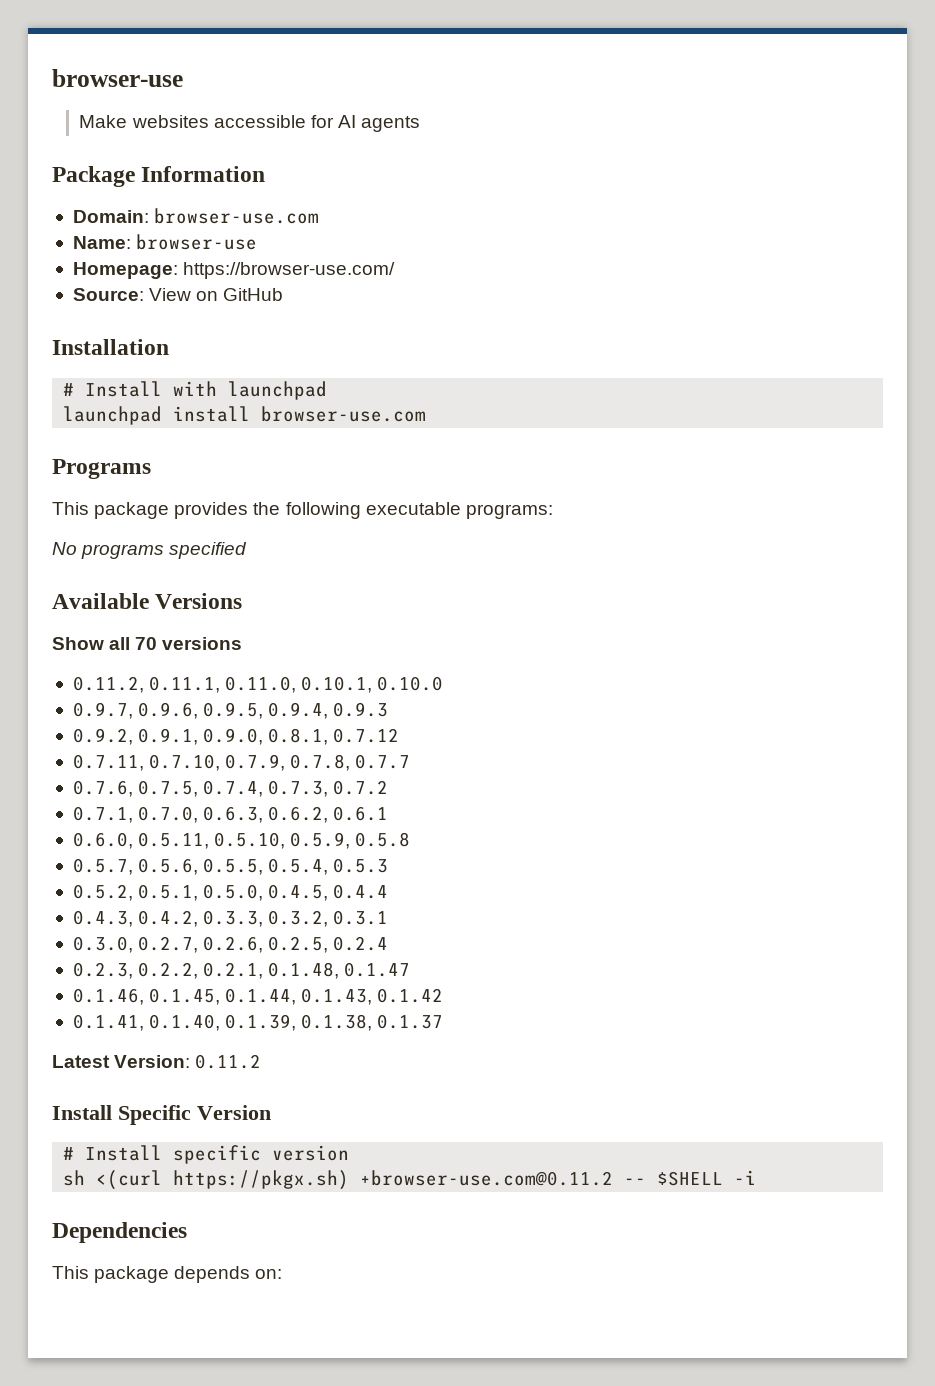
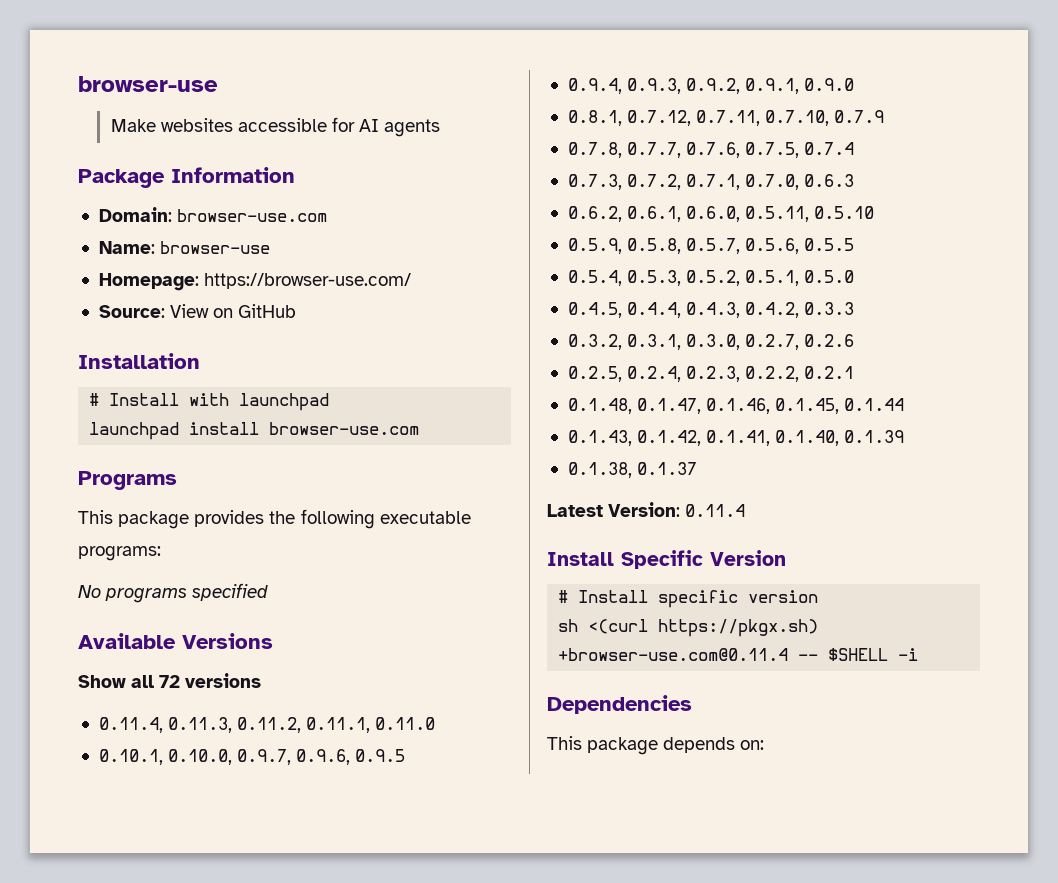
[135,637,158,650] 70 -> [159,675,181,688] 72
[72,676,444,693] [72,702,389,719] [72,728,400,745] [72,754,411,771] [72,780,389,797] [72,806,389,823] [72,832,411,849] [72,858,389,875] [72,884,389,901] [72,910,389,927] [72,936,389,953] [72,962,411,979] [72,988,444,1005] 0.11.2, 0.11.1, 0.11.0, 0.10.1, 0.10.0 // 0.9.7, 0.9.6, 0.9.5, 0.9.4, 0.9.3 // 0.9.2, 0.9.1, 0.9.0, 0.8.1, 0.7.12 // 0.7.11, 0.7.10, 0.7.9, 0.7.8, 0.7.7 // 0.7.6, 0.7.5, 0.7.4, 0.7.3, 0.7.2 // 0.7.1, 0.7.0, 0.6.3, 0.6.2, 0.6.1 // 0.6.0, 0.5.11, 0.5.10, 0.5.9, 0.5.8 // 0.5.7, 0.5.6, 0.5.5, 0.5.4, 0.5.3 // 0.5.2, 0.5.1, 0.5.0, 0.4.5, 0.4.4 // 0.4.3, 0.4.2, 0.3.3, 0.3.2, 0.3.1 // 0.3.0, 0.2.7, 0.2.6, 0.2.5, 0.2.4 // 0.2.3, 0.2.2, 0.2.1, 0.1.48, 0.1.47 // 0.1.46, 0.1.45, 0.1.44, 0.1.43, 0.1.42 // -> [98,717,436,733] [98,749,406,765] [567,78,855,94] [567,110,885,126] [567,142,855,158] [567,174,855,190] [567,206,875,222] [567,238,855,254] [567,270,855,286] [567,302,855,318] [567,334,855,350] [567,366,855,382] [567,398,905,414] [567,430,702,446] 0.11.4, 0.11.3, 0.11.2, 0.11.1, 0.11.0 // 0.10.1, 0.10.0, 0.9.7, 0.9.6, 0.9.5 // 0.9.4, 0.9.3, 0.9.2, 0.9.1, 0.9.0 // 0.8.1, 0.7.12, 0.7.11, 0.7.10, 0.7.9 // 0.7.8, 0.7.7, 0.7.6, 0.7.5, 0.7.4 // 0.7.3, 0.7.2, 0.7.1, 0.7.0, 0.6.3 // 0.6.2, 0.6.1, 0.6.0, 0.5.11, 0.5.10 // 0.5.9, 0.5.8, 0.5.7, 0.5.6, 0.5.5 // 0.5.4, 0.5.3, 0.5.2, 0.5.1, 0.5.0 // 0.4.5, 0.4.4, 0.4.3, 0.4.2, 0.3.3 // 0.3.2, 0.3.1, 0.3.0, 0.2.7, 0.2.6 // 0.2.5, 0.2.4, 0.2.3, 0.2.2, 0.2.1 // 0.1.48, 0.1.47, 0.1.46, 0.1.45, 0.1.44 // 0.1.43, 0.1.42,
[225,1014,297,1031] 0.1.39, -> [844,430,905,443] 0.1.39 //
[195,1054,262,1069] 0.11.2 -> [685,504,746,517] 0.11.4
[360,1170,614,1186] +browser-use.com@0.11.2 -> [558,648,789,661] +browser-use.com@0.11.4

